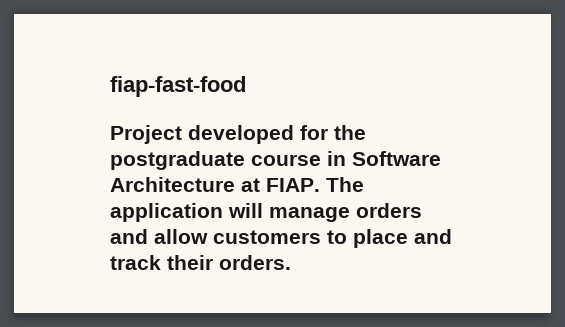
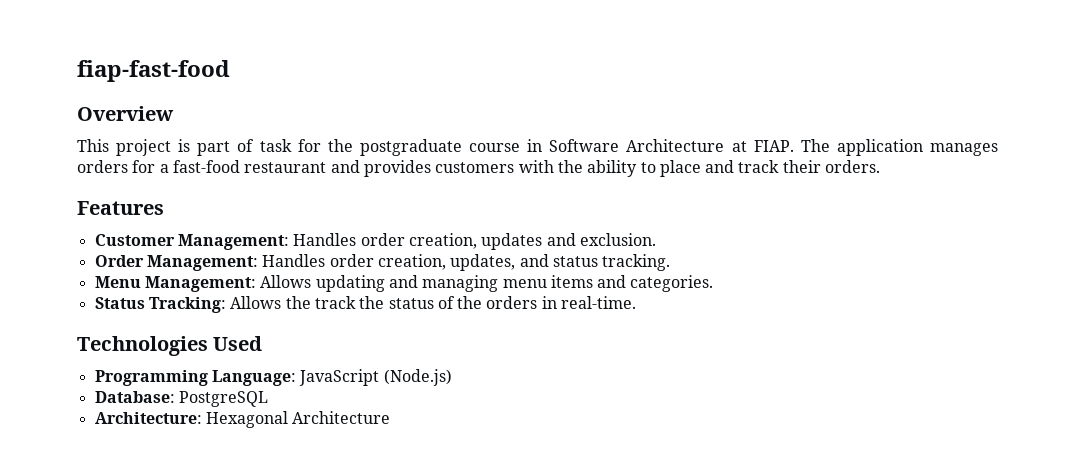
[110,125,294,144] Project developed -> [77,106,174,121] [77,139,292,156] Overview // This project is part of task
[228,203,422,222] [110,229,321,244] will manage orders and allow customers -> [930,143,999,156] [77,160,638,177] manages orders for a fast-food restaurant and provides customers with the ability
(291, 262) none -> [77,201,164,215] [94,233,656,250] [94,254,671,271] [94,275,714,292] [94,296,637,313] [77,336,263,356] [94,369,452,386] [94,391,268,407] [94,411,391,428] // Features // Customer Management: Handles order creation, updates and exclusion. // Order Management: Handles order creation, updates, and status tracking. // Menu Management: Allows updating and managing menu items and categories. // Status Tracking: Allows the track the status of the orders in real-time. // Technologies Used // Programming Language: JavaScript (Node.js) // Database: PostgreSQL // Architecture: Hexagonal Architecture

